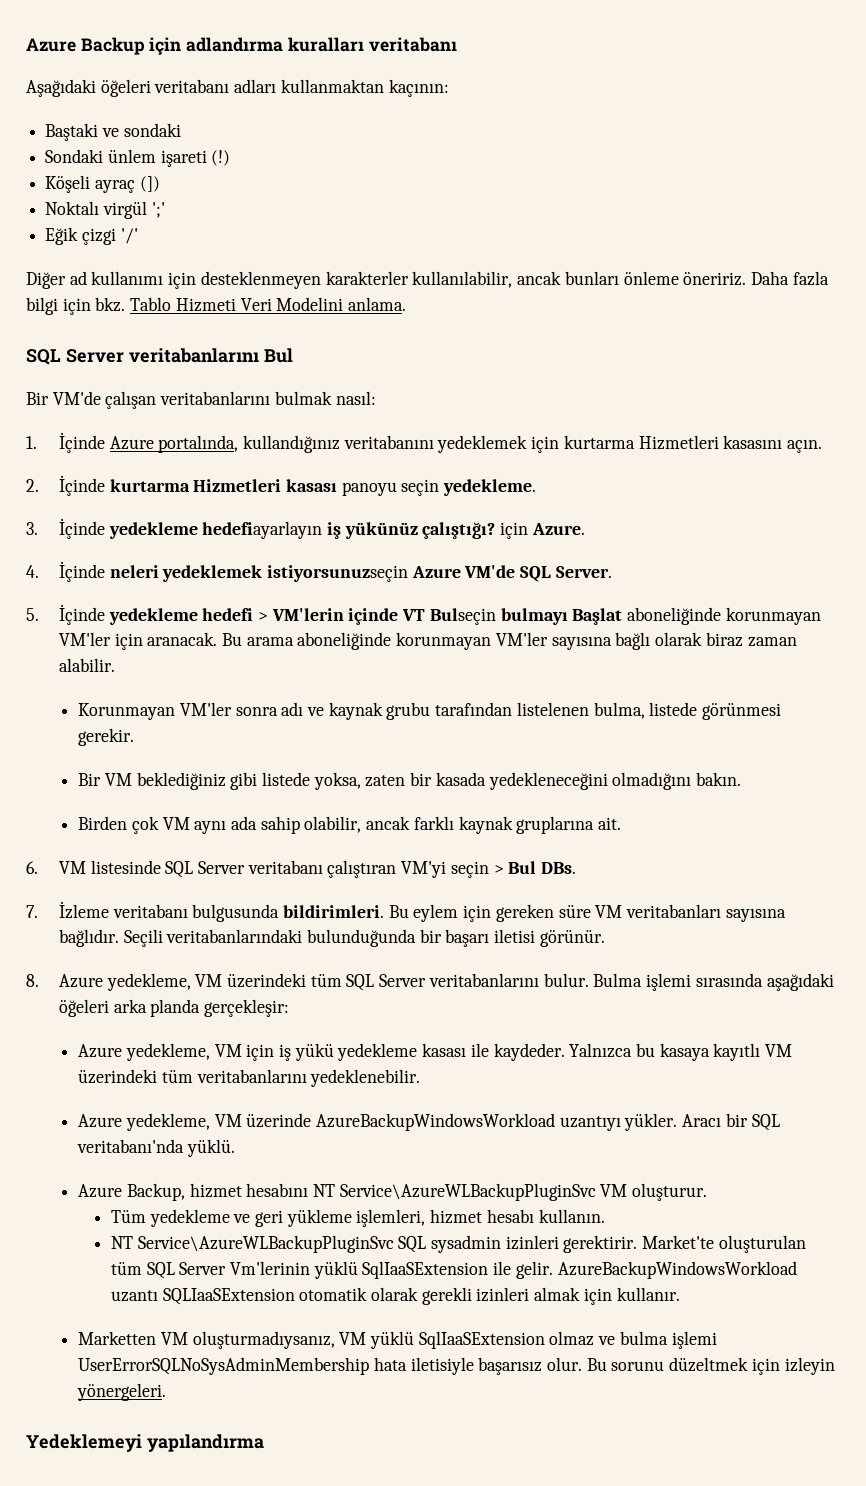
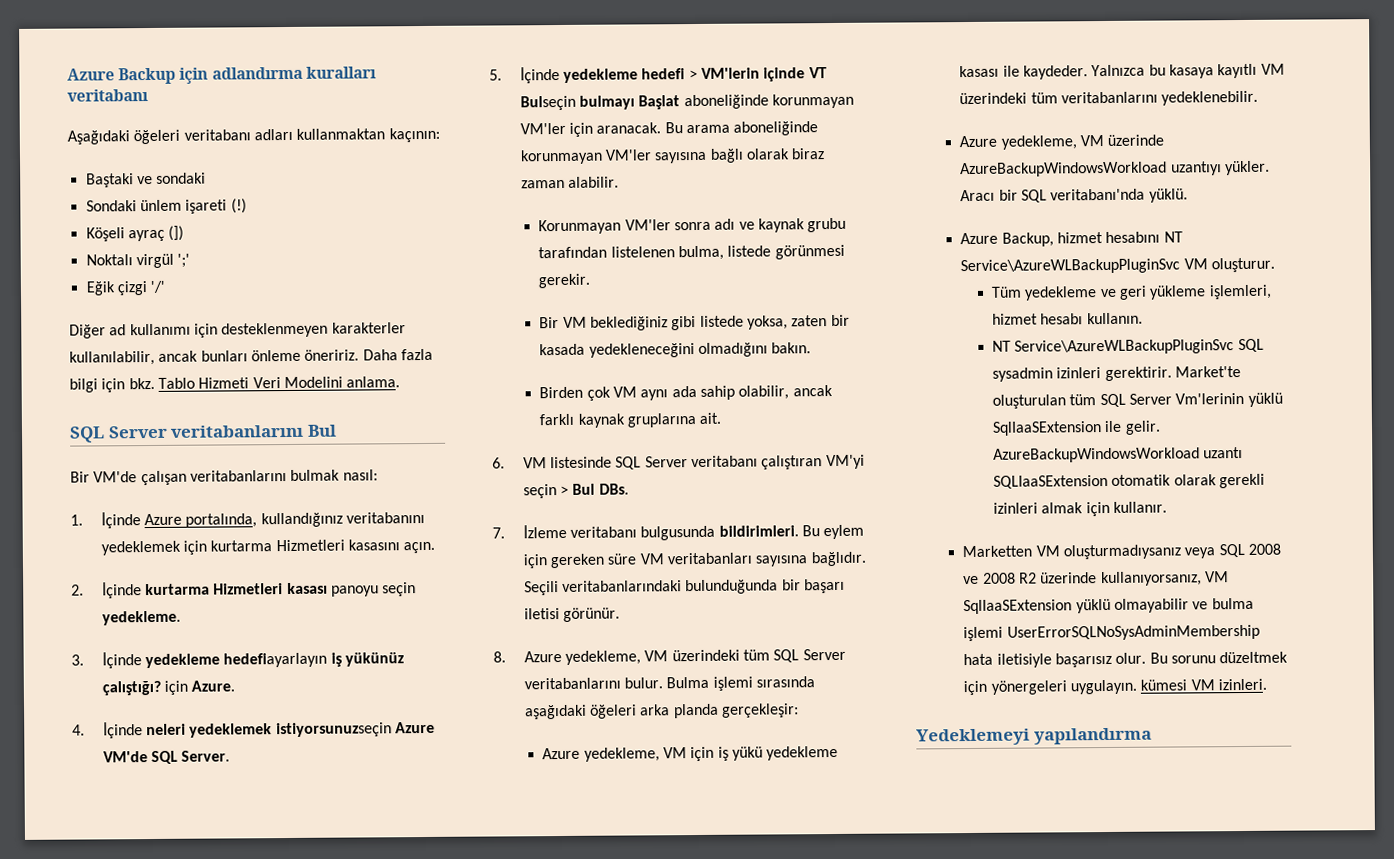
[192,1331,595,1349] oluşturmadıysanız, VM yüklü SqlIaaSExtension olmaz -> [1062,543,1281,560] [963,571,1229,587] [963,598,1189,615] oluşturmadıysanız veya SQL 2008 ve 2008 R2 üzerinde kullanıyorsanız, VM SqlIaaSExtension yüklü olmayabilir
[784,1357,835,1375] [77,1383,167,1401] izleyin yönergeleri. -> [990,678,1267,695] yönergeleri uygulayın. kümesi VM izinleri.

